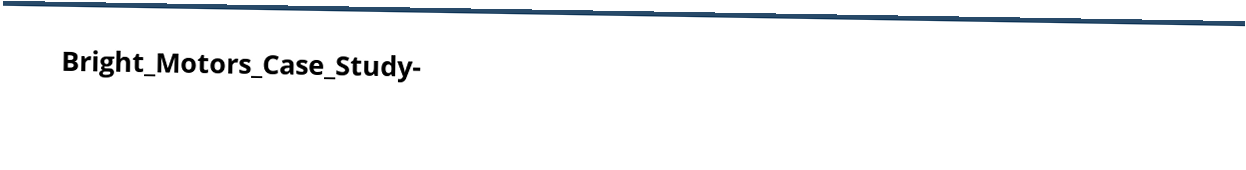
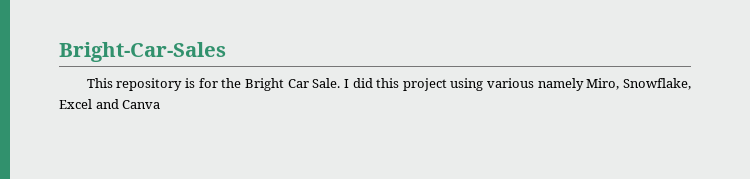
[61,49,422,83] Bright_Motors_Case_Study- -> [59,42,226,62] [86,78,691,91] [59,99,161,109] Bright-Car-Sales // This repository is for the Bright Car Sale. I did this project using various namely Miro, Snowflake, Excel and Canva

